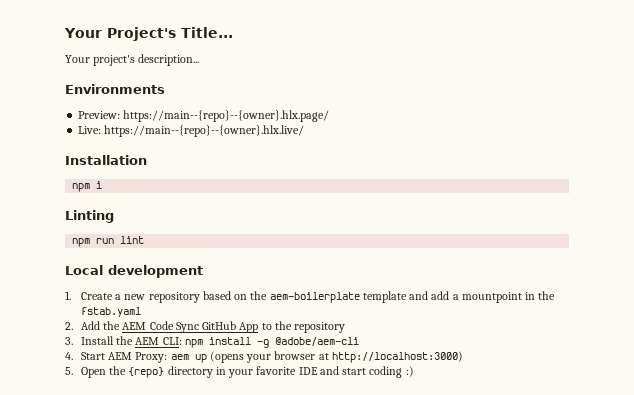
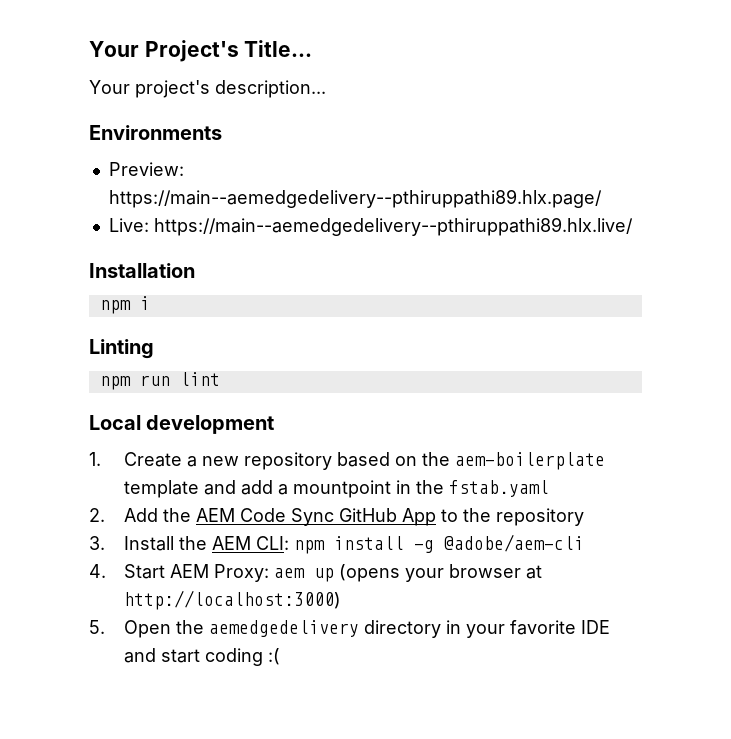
[123,110,330,122] https://main--{repo}--{owner}.hlx.page/ -> [108,189,602,208] https://main--aemedgedelivery--pthiruppathi89.hlx.page/
[104,125,305,137] https://main--{repo}--{owner}.hlx.live/ -> [153,217,633,236] https://main--aemedgedelivery--pthiruppathi89.hlx.live/
[128,367,165,378] {repo} -> [209,620,360,637] aemedgedelivery
[405,366,414,377] :) -> [268,648,281,665] :(

